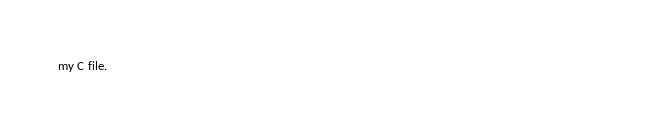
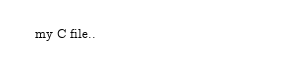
[87,61,107,70] file. -> [70,29,96,38] file..

